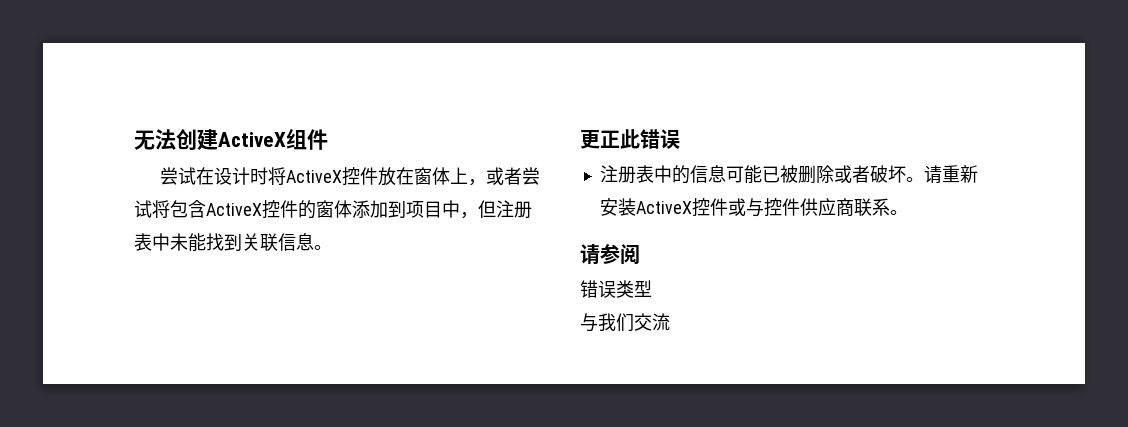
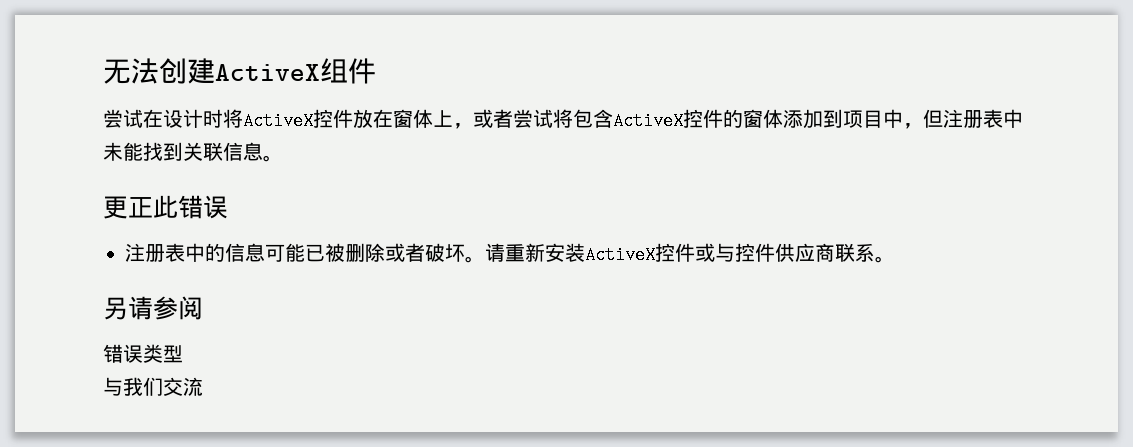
(908, 212) none -> [103,297,128,320] 另

